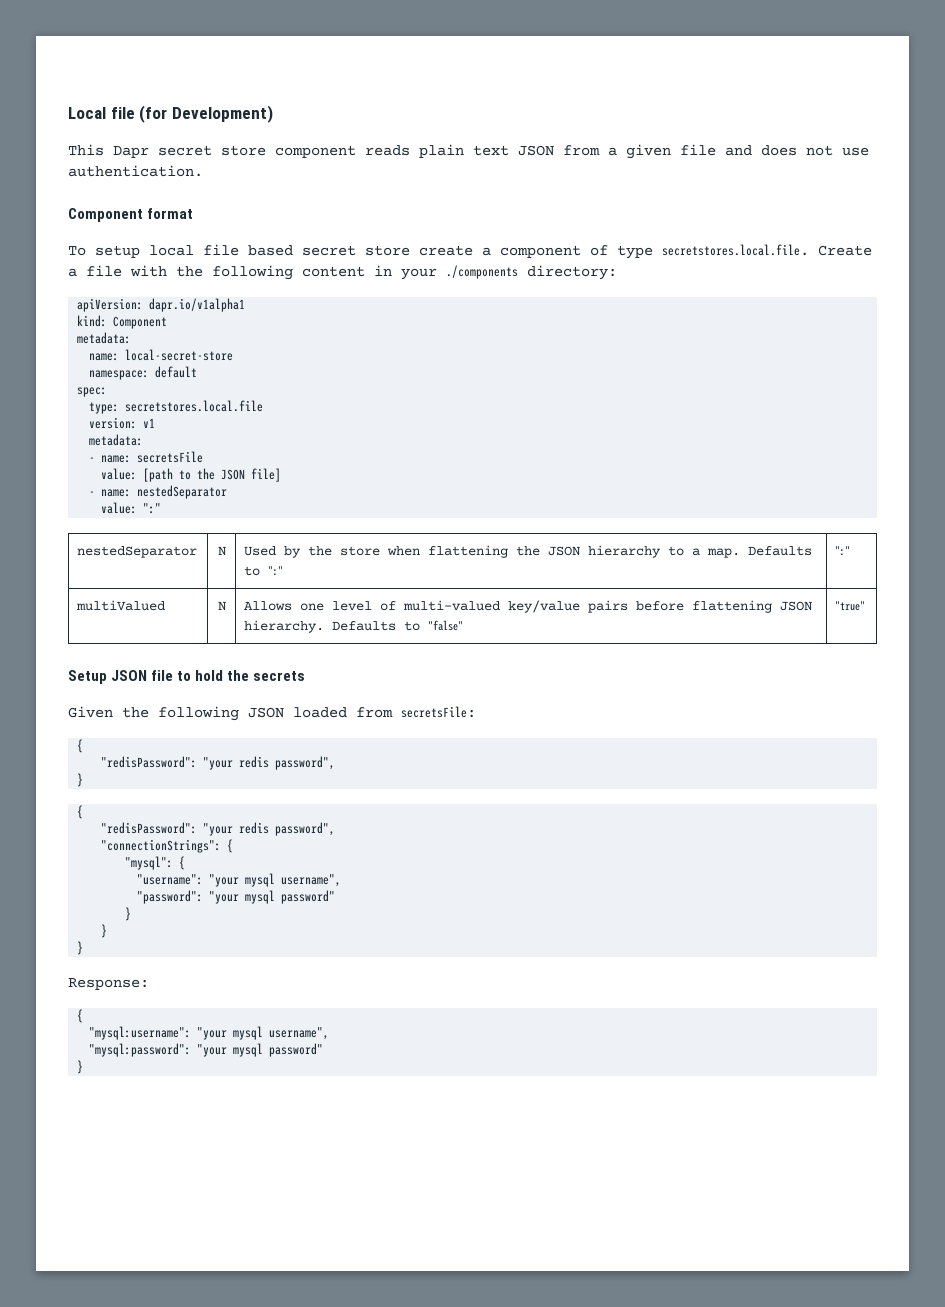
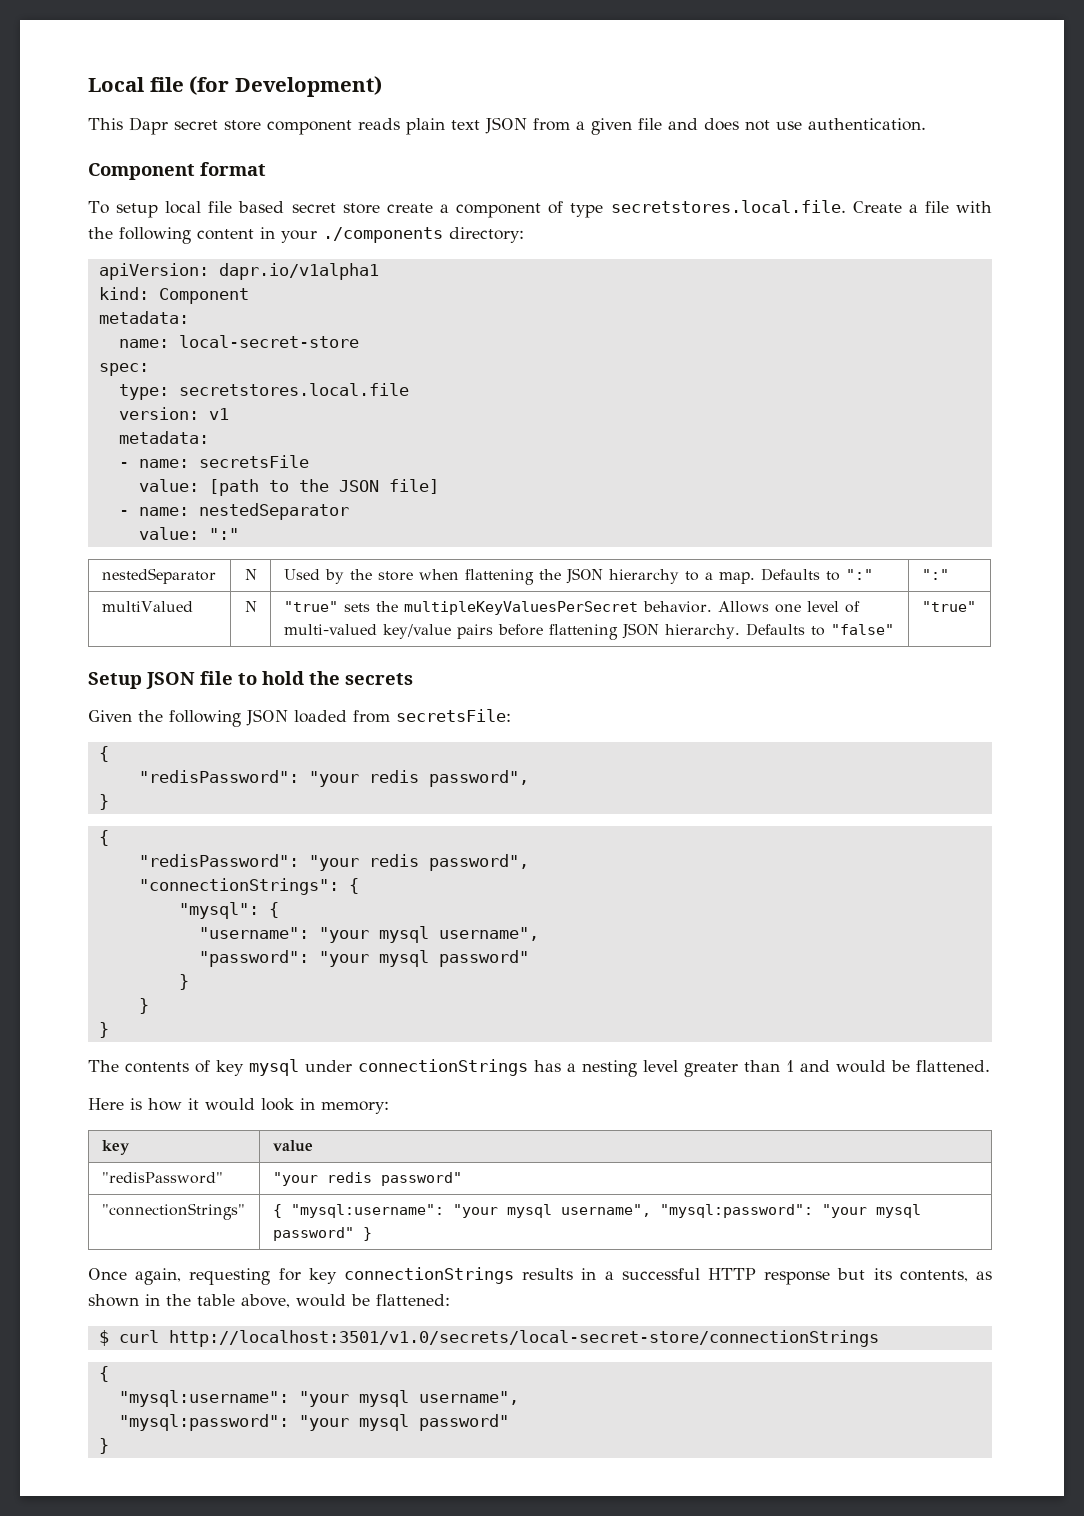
[89,366,198,380] // namespace: default -> (359, 341) none
(226, 606) none -> [283,601,712,615] "true" sets the multipleKeyValuesPerSecret behavior.
[68,978,149,990] Response: -> [88,1059,990,1077] [88,1098,389,1114] [101,1140,130,1155] [272,1140,313,1152] [101,1172,223,1184] [272,1172,462,1186] [101,1203,245,1220] [272,1204,921,1218] [272,1227,372,1241] [88,1267,993,1285] [88,1294,450,1308] [98,1330,879,1347] The contents of key mysql under connectionStrings has a nesting level greater than 1 and would be flattened. // Here is how it would look in memory: // key | value // "redisPassword" | "your redis password" // "connectionStrings" | { "mysql:username": "your mysql username", "mysql:password": "your mysql password" } // Once again, requesting for key connectionStrings results in a successful HTTP response but its contents, as shown in the table above, would be flattened: // $ curl http://localhost:3501/v1.0/secrets/local-secret-store/connectionStrings

